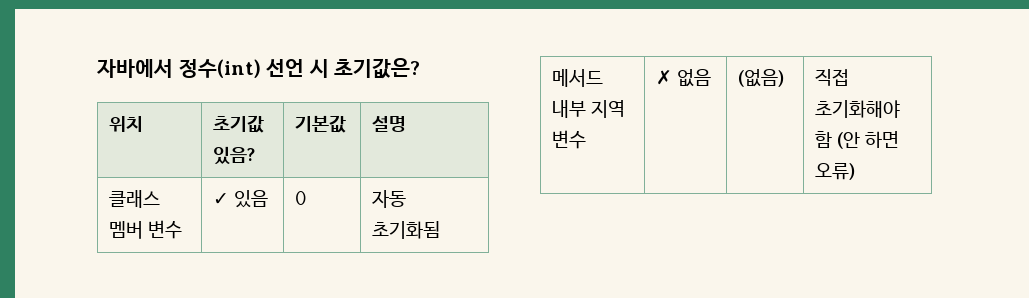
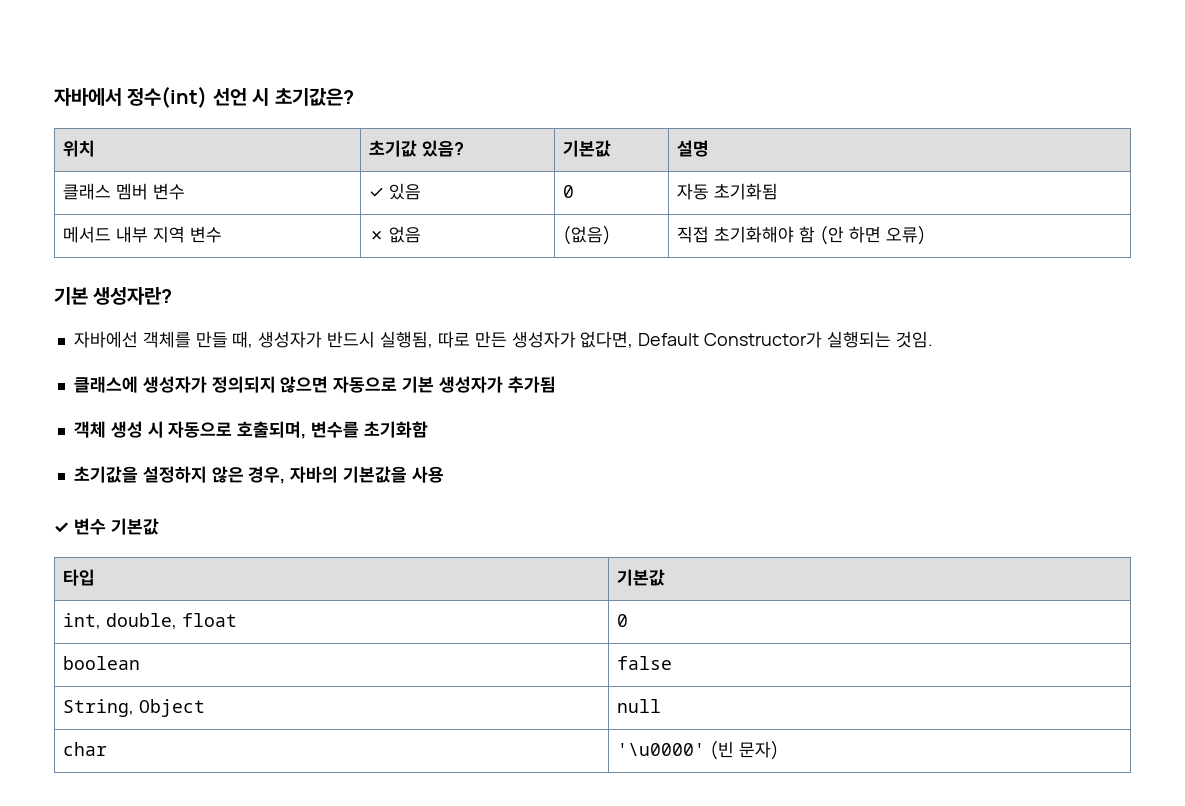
(856, 171) none -> [54,287,173,305] [73,331,933,348] [73,376,556,393] [73,421,428,439] [73,466,444,484] [54,518,159,535] [63,569,96,586] [617,569,666,586] [63,613,238,629] [617,614,629,627] [63,656,141,670] [617,656,673,670] [63,699,206,717] [617,699,662,713] [63,742,108,756] [617,740,780,760] // 기본 생성자란? // 자바에선 객체를 만들 때, 생성자가 반드시 실행됨, 따로 만든 생성자가 없다면, Default Constructor가 실행되는 것임. // 클래스에 생성자가 정의되지 않으면 자동으로 기본 생성자가 추가됨 // 객체 생성 시 자동으로 호출되며, 변수를 초기화함 // 초기값을 설정하지 않은 경우, 자바의 기본값을 사용 // ✓ 변수 기본값 // 타입 | 기본값 // int, double, float | 0 // boolean | false // String, Object | null // char | '\u0000' (빈 문자)

